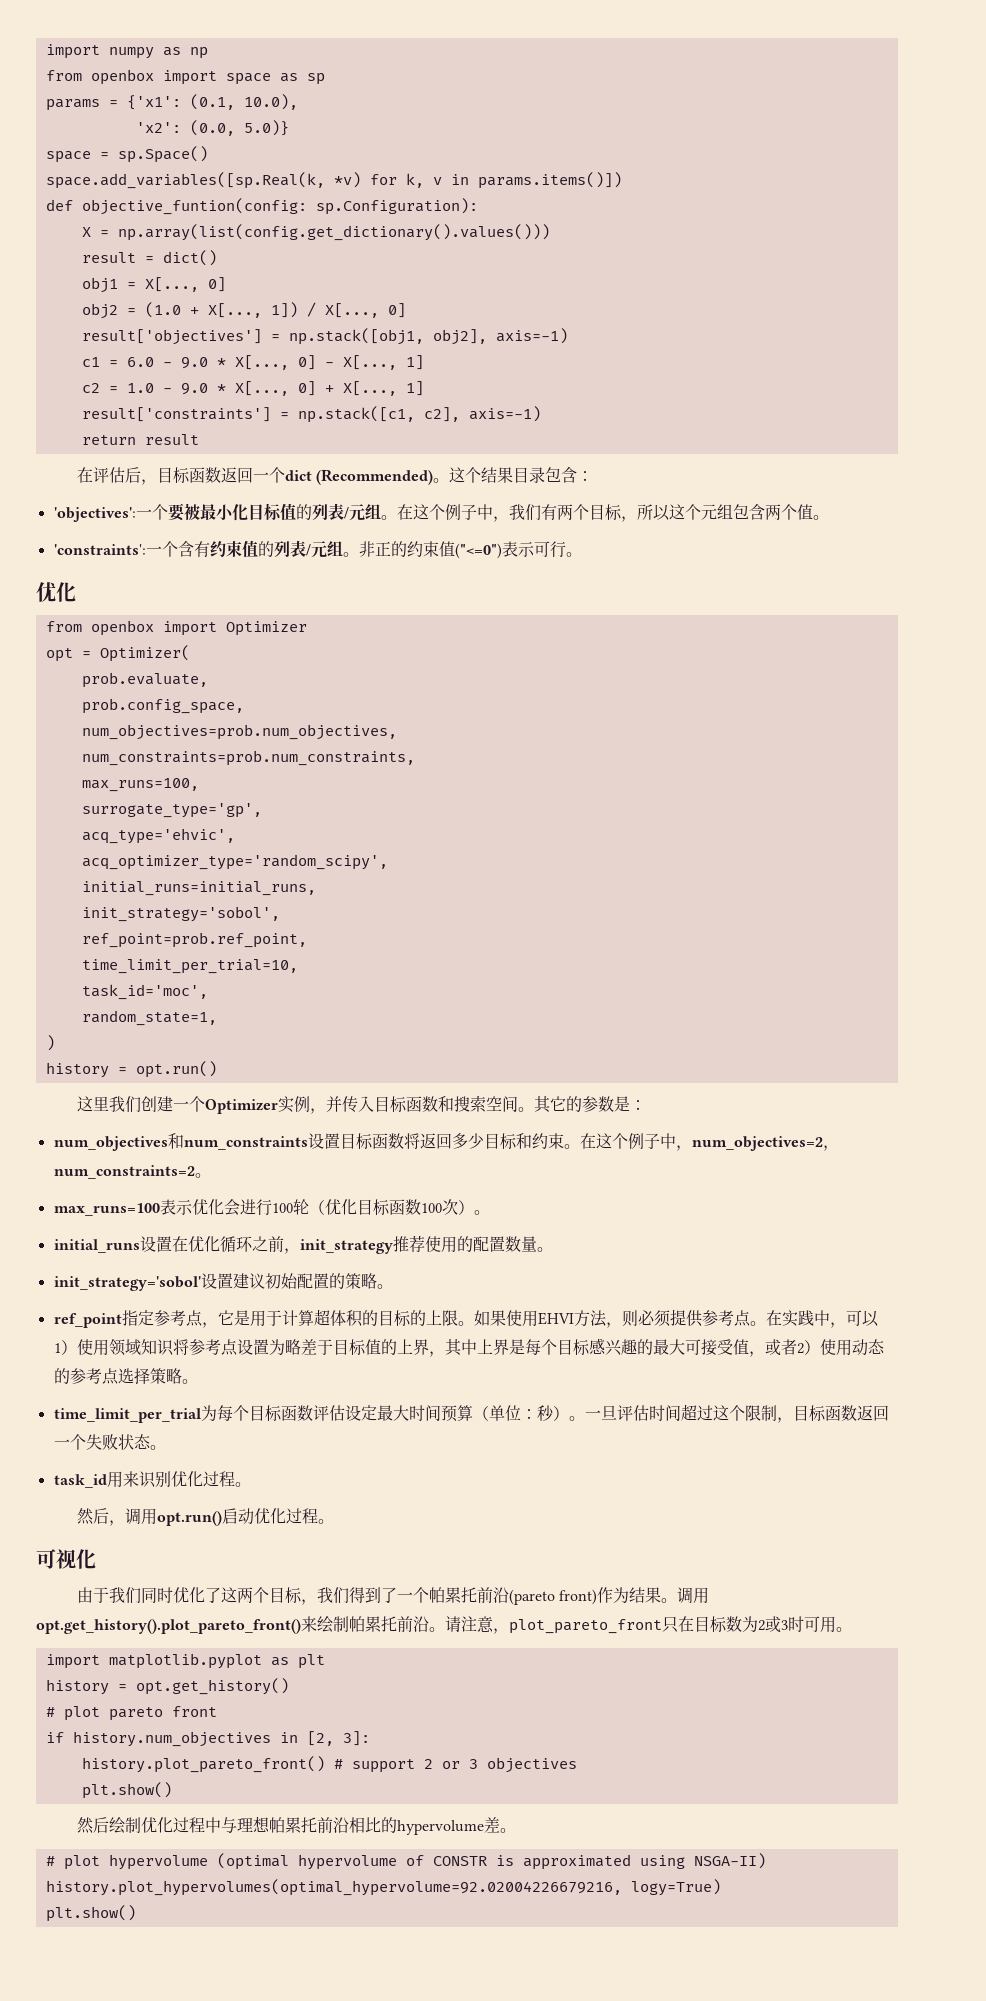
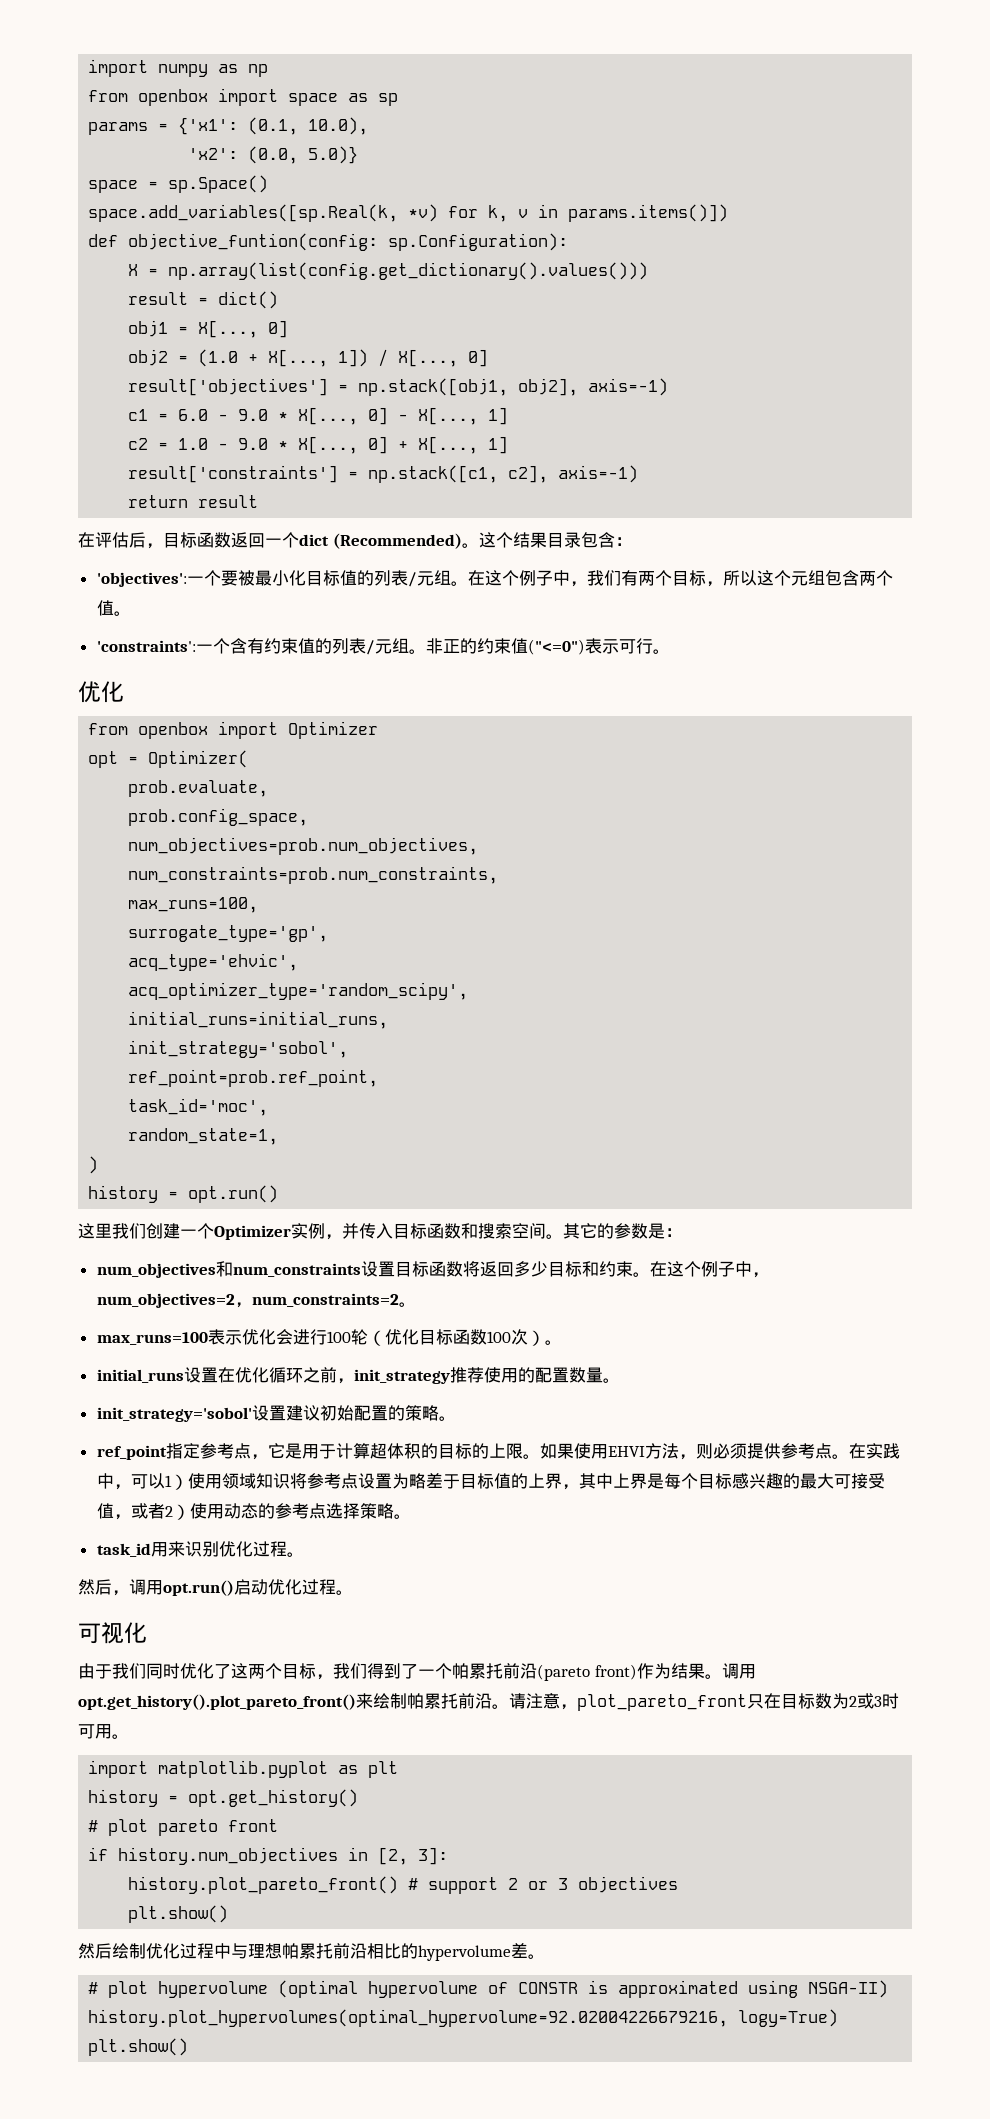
[81,959,298,974] // time_limit_per_trial=10, -> (379, 1078) none
[53,1404,889,1423] [53,1434,166,1450] // time_limit_per_trial为每个目标函数评估设定最大时间预算（单位：秒）。一旦评估时间超过这个限制，目标函数返回一个失败状态。 -> (411, 1516) none

